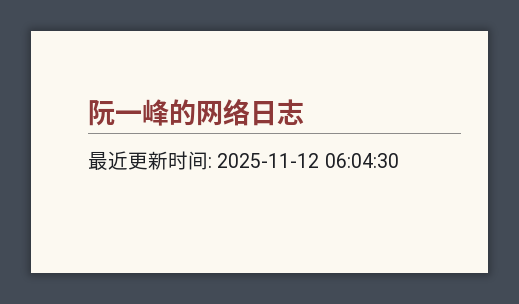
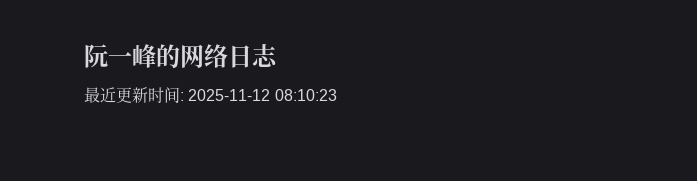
[324,153,399,168] 06:04:30 -> [274,89,337,101] 08:10:23

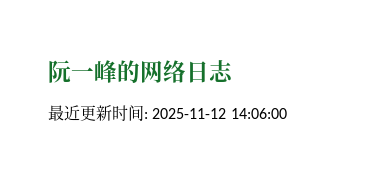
[274,89,337,101] 08:10:23 -> [230,108,287,119] 14:06:00

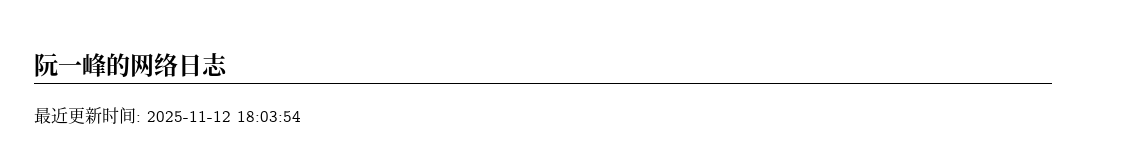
[230,108,287,119] 14:06:00 -> [237,111,301,122] 18:03:54

